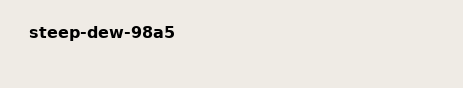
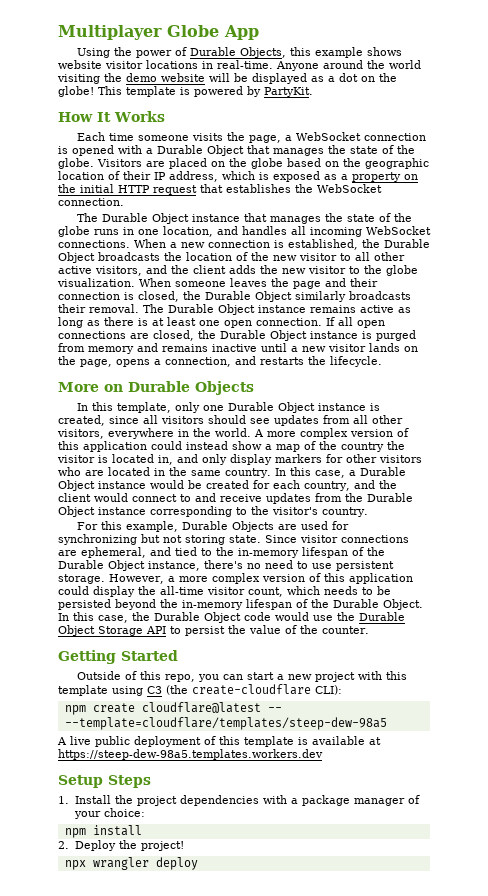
[29,26,175,41] steep-dew-98a5 -> [58,25,259,40] [76,47,402,58] [58,60,421,71] [57,73,397,84] [58,86,313,97] [58,111,165,122] [76,132,426,143] [58,145,415,156] [58,158,429,169] [58,171,418,182] [58,184,382,195] [58,198,124,206] [76,213,412,224] [58,226,431,237] [58,239,430,250] [58,252,405,263] [58,265,418,276] [57,278,378,289] [58,291,411,302] [58,304,411,315] [58,317,385,328] [58,330,416,341] [58,343,418,354] [58,356,382,367] [58,381,254,395] [76,402,380,413] [58,415,403,426] [57,428,409,439] [58,441,405,452] [57,454,422,465] [58,467,406,478] [58,480,397,491] [58,493,413,504] [58,506,368,517] [76,521,349,532] [58,534,409,545] [58,547,385,558] [58,560,394,571] [58,573,413,584] [58,586,391,597] [58,599,423,610] [58,612,405,623] [58,625,369,636] [58,650,178,664] [76,671,407,682] [58,684,342,696] [64,702,282,715] [64,717,387,730] [57,736,381,747] [58,749,323,760] [58,775,151,788] [58,795,420,806] [73,808,145,819] [64,825,142,838] [58,840,184,851] [64,857,198,870] Multiplayer Globe App // Using the power of Durable Objects, this example shows website visitor locations in real-time. Anyone around the world visiting the demo website will be displayed as a dot on the globe! This template is powered by PartyKit. // How It Works // Each time someone visits the page, a WebSocket connection is opened with a Durable Object that manages the state of the globe. Visitors are placed on the globe based on the geographic location of their IP address, which is exposed as a property on the initial HTTP request that establishes the WebSocket connection. // The Durable Object instance that manages the state of the globe runs in one location, and handles all incoming WebSocket connections. When a new connection is established, the Durable Object broadcasts the location of the new visitor to all other active visitors, and the client adds the new visitor to the globe visualization. When someone leaves the page and their connection is closed, the Durable Object similarly broadcasts their removal. The Durable Object instance remains active as long as there is at least one open connection. If all open connections are closed, the Durable Object instance is purged from memory and remains inactive until a new visitor lands on the page, opens a connection, and restarts the lifecycle. // More on Durable Objects // In this template, only one Durable Object instance is created, since all visitors should see updates from all other visitors, everywhere in the world. A more complex version of this application could instead show a map of the country the visitor is located in, and only display markers for other visitors who are located in the same country. In this case, a Durable Object instance would be created for each country, and the client would connect to and receive updates from the Durable Object instance corresponding to the visitor's country. // For this example, Durable Objects are used for synchronizing but not storing state. Since visitor connections are ephemeral, and tied to the in-memory lifespan of the Durable Object instance, there's no need to use persistent storage. However, a more complex version of this application could display the all-time visitor count, which needs to be persisted beyond the in-memory lifespan of the Durable Object. In this case, the Durable Object code would use the Durable Object Storage API to persist the value of the counter. // Getting Started // Outside of this repo, you can start a new project with this template using C3 (the create-cloudflare CLI): // npm create cloudflare@latest -- --template=cloudflare/templates/steep-dew-98a5 // A live public deployment of this template is available at https://steep-dew-98a5.templates.workers.dev // Setup Steps // 1. Install the project dependencies with a package manager of your choice: // npm install // 2. Deploy the project! // npx wrangler deploy

